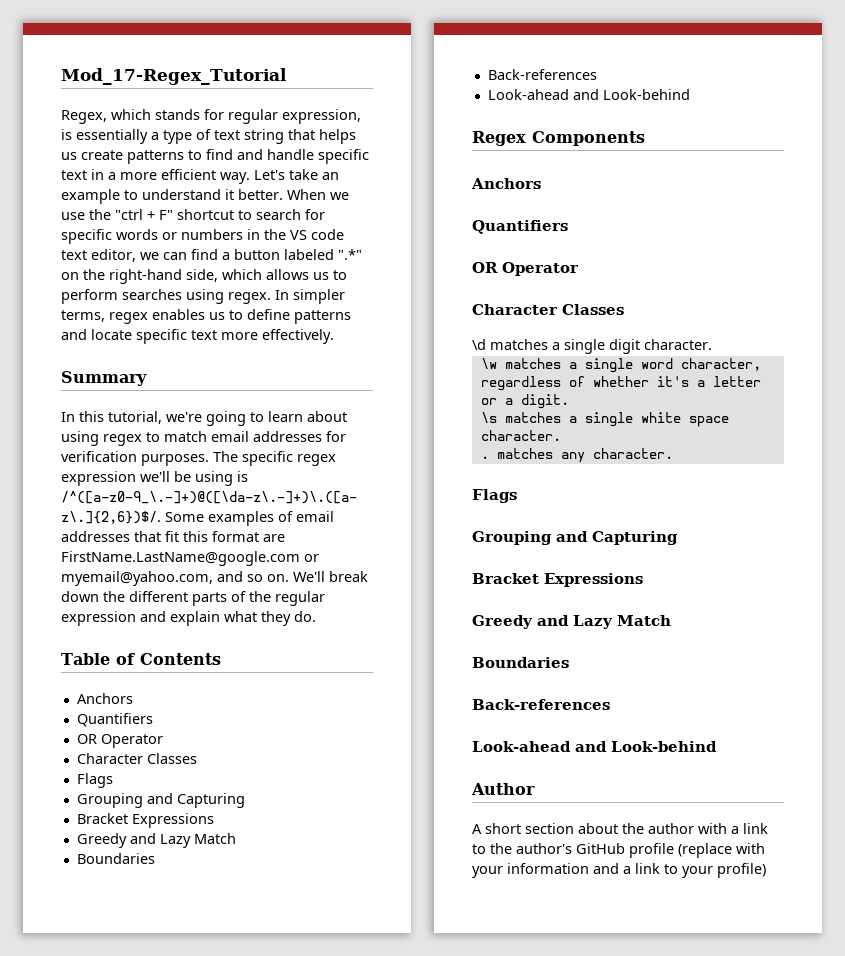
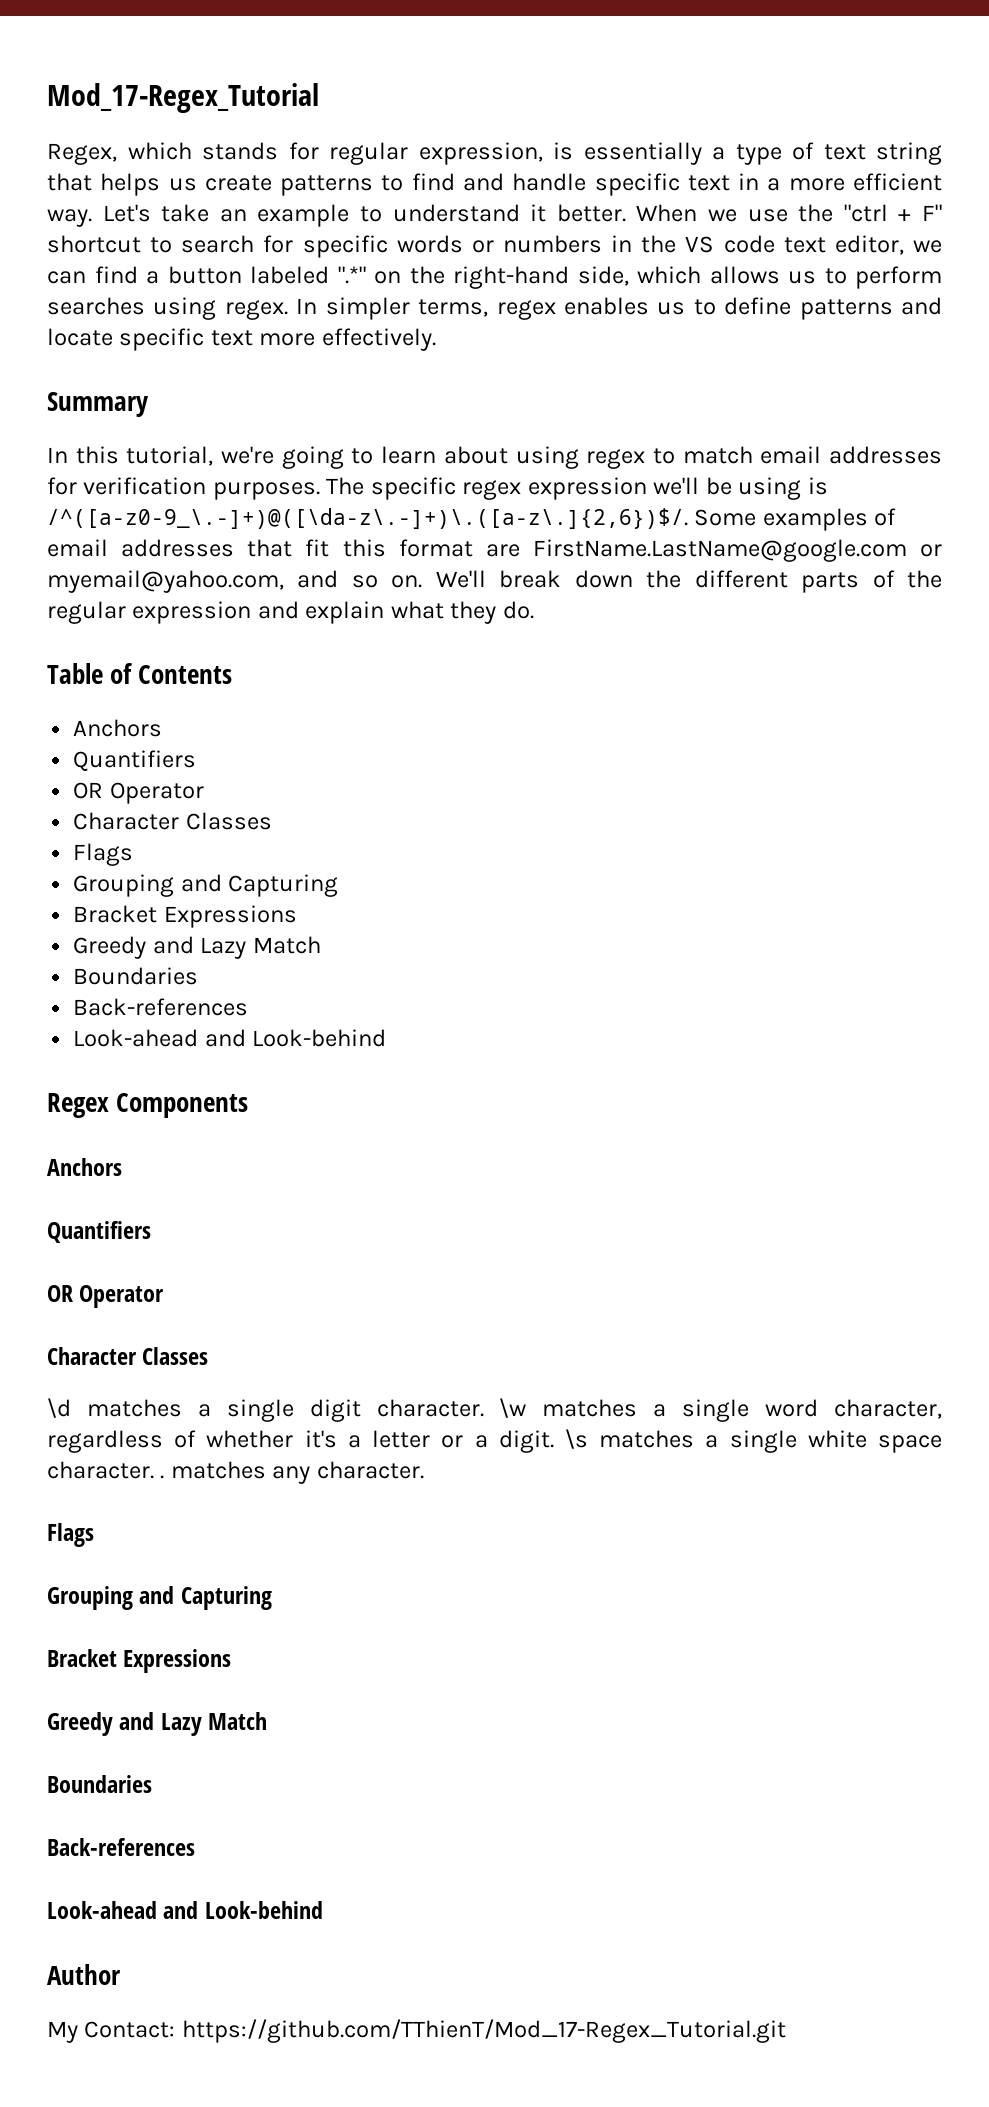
(712, 344) // -> (484, 1408) none
(569, 401) // -> (554, 1441) none
(561, 435) // -> (154, 1470) none
[472,823,768,834] [472,843,765,858] [472,863,766,878] A short section about the author with a link to the author's GitHub profile (replace with your information and a link to your profile) -> [47,2019,786,2043] My Contact: https://github.com/TThienT/Mod_17-Regex_Tutorial.git

